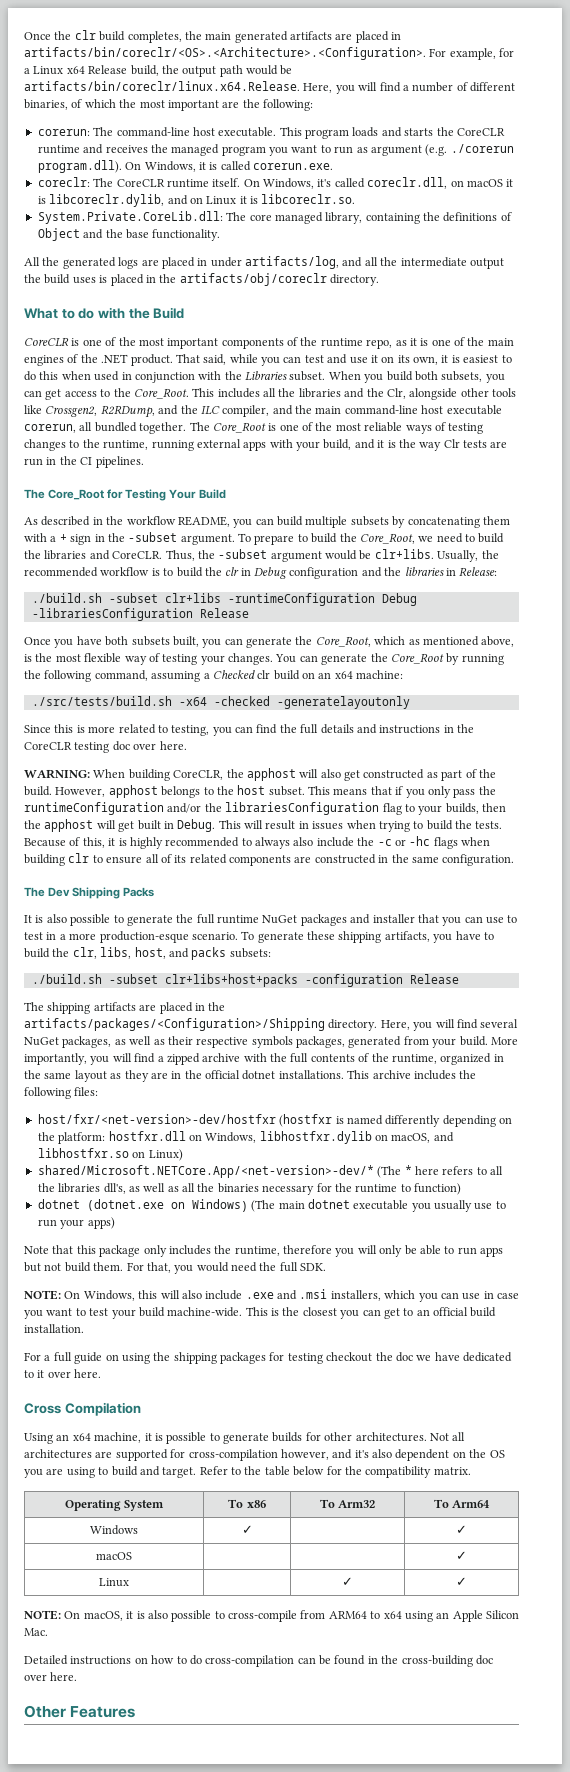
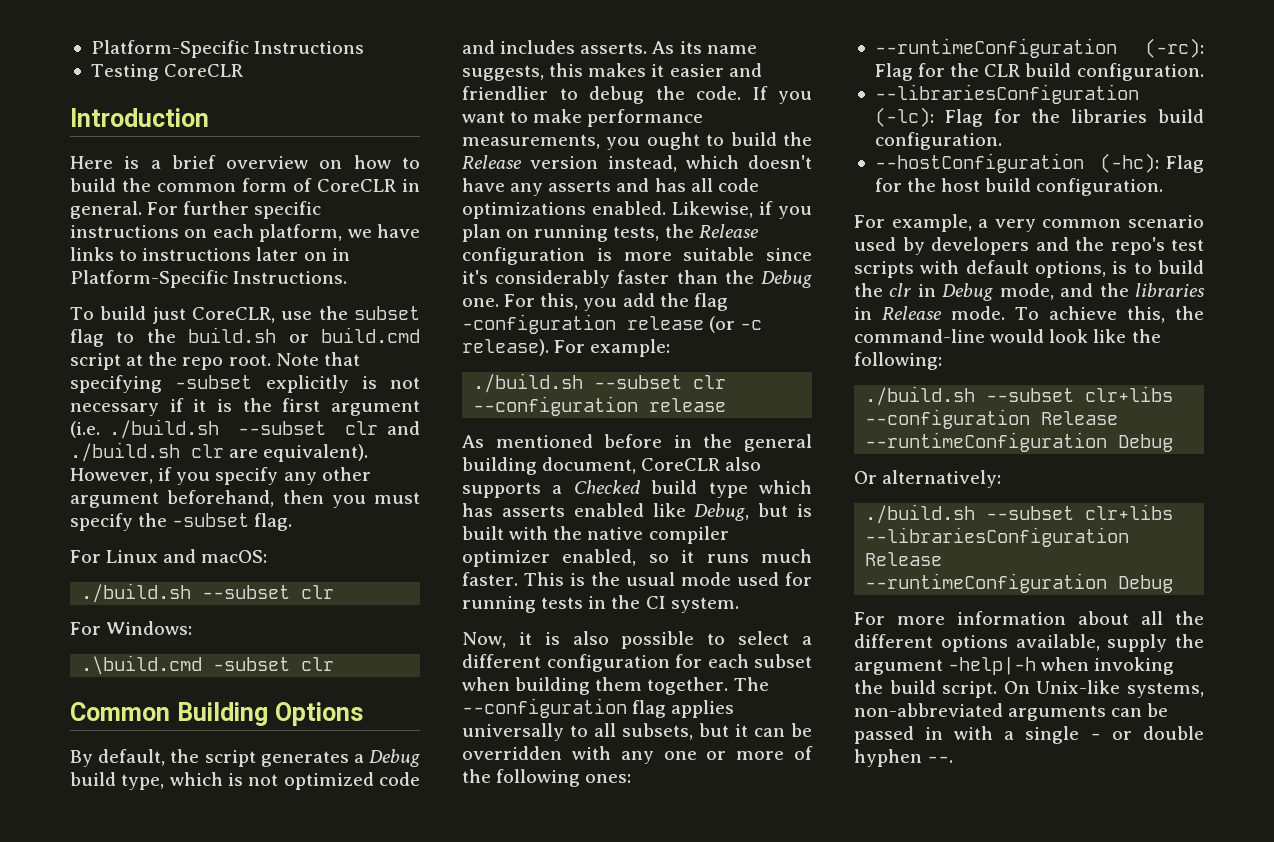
[24,30,402,43] [24,47,515,60] [24,65,293,77] [24,81,515,94] [24,99,313,111] [37,127,505,139] [37,144,514,156] [37,160,333,173] [37,177,514,189] [37,194,356,207] [37,211,512,224] [37,228,221,241] [24,256,504,269] [24,273,379,286] [24,307,185,319] [24,337,514,349] [24,354,512,366] [24,371,505,383] [24,388,516,400] [24,405,502,418] [24,422,484,434] [24,439,508,451] [24,456,144,468] [24,489,226,501] [24,516,510,528] [24,532,505,545] [24,549,499,562] [24,567,150,577] Once the clr build completes, the main generated artifacts are placed in artifacts/bin/coreclr/<OS>.<Architecture>.<Configuration>. For example, for a Linux x64 Release build, the output path would be artifacts/bin/coreclr/linux.x64.Release. Here, you will find a number of different binaries, of which the most important are the following: // corerun: The command-line host executable. This program loads and starts the CoreCLR runtime and receives the managed program you want to run as argument (e.g. ./corerun program.dll). On Windows, it is called corerun.exe. // coreclr: The CoreCLR runtime itself. On Windows, it's called coreclr.dll, on macOS it is libcoreclr.dylib, and on Linux it is libcoreclr.so. // System.Private.CoreLib.dll: The core managed library, containing the definitions of Object and the base functionality. // All the generated logs are placed in under artifacts/log, and all the intermediate output the build uses is placed in the artifacts/obj/coreclr directory. // What to do with the Build // CoreCLR is one of the most important components of the runtime repo, as it is one of the main engines of the .NET product. That said, while you can test and use it on its own, it is easiest to do this when used in conjunction with the Libraries subset. When you build both subsets, you can get access to the Core_Root. This includes all the libraries and the Clr, alongside other tools like Crossgen2, R2RDump, and the ILC compiler, and the main command-line host executable corerun, all bundled together. The Core_Root is one of the most reliable ways of testing changes to the runtime, running external apps with your build, and it is the way Clr tests are run in the CI pipelines. // The Core_Root for Testing Your Build // As described in the workflow README, you can build multiple subsets by concatenating them with a + sign in the -subset argument. To prepare to build the Core_Root, we need to build the libraries and CoreCLR. Thus, the -subset argument would be clr+libs. Usually, the recommended workflow -> [90,40,365,58] [90,64,244,81] [70,108,209,127] [70,155,420,169] [70,178,420,192] [70,201,322,219] [70,224,420,242] [70,247,350,261] [70,270,348,288] [70,306,420,324] [70,327,420,347] [70,352,360,370] [70,375,420,393] [70,398,420,416] [70,419,421,439] [70,442,369,462] [70,467,371,485] [70,490,420,508] [70,513,293,531] [70,549,268,563] [81,583,335,603] [70,621,193,635] [81,655,335,675] [70,702,363,726] [70,749,421,767] [70,772,420,790] [462,40,757,54] [462,63,762,81] [462,86,812,104] [462,109,704,127] [462,132,812,150] [462,155,812,172] [462,178,759,196] [462,201,812,219] [462,224,759,242] [462,247,812,265] [462,270,812,288] [462,293,728,311] [462,314,763,334] [462,339,671,357] [473,373,727,393] [473,396,727,416] [462,434,812,452] [462,457,762,475] [462,480,812,498] [462,503,812,521] [462,526,729,544] [462,549,812,567] [462,572,812,586] [462,595,739,613] [462,631,812,649] [462,654,812,672] [462,677,769,695] [462,698,735,718] [462,723,812,741] [462,746,813,764] [462,769,632,787] [874,38,1204,58] [874,63,1204,81] [874,84,1139,104] [874,107,1204,127] [874,132,1002,150] [874,153,1204,173] [874,178,1164,196] [854,214,1204,232] [854,237,1204,255] [854,260,1106,278] Platform-Specific Instructions // Testing CoreCLR // Introduction // Here is a brief overview on how to build the common form of CoreCLR in general. For further specific instructions on each platform, we have links to instructions later on in Platform-Specific Instructions. // To build just CoreCLR, use the subset flag to the build.sh or build.cmd script at the repo root. Note that specifying -subset explicitly is not necessary if it is the first argument (i.e. ./build.sh --subset clr and ./build.sh clr are equivalent). However, if you specify any other argument beforehand, then you must specify the -subset flag. // For Linux and macOS: // ./build.sh --subset clr // For Windows: // .\build.cmd -subset clr // Common Building Options // By default, the script generates a Debug build type, which is not optimized code and includes asserts. As its name suggests, this makes it easier and friendlier to debug the code. If you want to make performance measurements, you ought to build the Release version instead, which doesn't have any asserts and has all code optimizations enabled. Likewise, if you plan on running tests, the Release configuration is more suitable since it's considerably faster than the Debug one. For this, you add the flag -configuration release (or -c release). For example: // ./build.sh --subset clr --configuration release // As mentioned before in the general building document, CoreCLR also supports a Checked build type which has asserts enabled like Debug, but is built with the native compiler optimizer enabled, so it runs much faster. This is the usual mode used for running tests in the CI system. // Now, it is also possible to select a different configuration for each subset when building them together. The --configuration flag applies universally to all subsets, but it can be overridden with any one or more of the following ones: // --runtimeConfiguration (-rc): Flag for the CLR build configuration. // --librariesConfiguration (-lc): Flag for the libraries build configuration. // --hostConfiguration (-hc): Flag for the host build configuration. // For example, a very common scenario used by developers and the repo's test scripts with default options,
[289,567,359,579] configuration -> [999,283,1054,300] mode,
[459,567,498,576] [31,593,417,606] [31,608,249,621] [24,636,515,648] [24,653,504,665] [24,670,404,682] [31,696,410,709] [24,724,474,736] [24,741,187,753] [24,768,496,781] [24,785,496,798] [24,802,506,815] [24,819,503,832] [24,836,490,849] [24,853,515,866] [24,887,155,899] [24,914,518,926] [24,931,494,943] [24,947,271,960] [31,974,459,987] [24,1002,226,1014] [24,1018,519,1031] [24,1036,518,1048] [24,1053,504,1065] [24,1070,477,1082] [24,1087,99,1099] [37,1114,512,1127] [37,1131,454,1144] [37,1148,183,1161] [37,1165,503,1178] [37,1183,461,1195] [37,1199,506,1212] [37,1217,115,1229] [24,1245,503,1257] [24,1262,327,1274] [24,1289,519,1302] [24,1307,497,1319] [24,1324,84,1333] [24,1352,512,1364] [24,1369,102,1378] [24,1402,141,1416] [24,1432,466,1444] [24,1449,505,1461] [24,1466,471,1478] [64,1500,165,1511] [228,1499,266,1508] [319,1499,376,1508] [433,1499,491,1508] [90,1525,138,1535] [241,1525,253,1534] [456,1525,467,1534] [96,1552,132,1560] [456,1551,467,1560] [99,1578,129,1587] [342,1577,353,1586] [456,1577,467,1586] [24,1610,519,1622] [24,1628,48,1636] [24,1655,493,1667] [24,1672,78,1681] [24,1705,136,1718] Release: // ./build.sh -subset clr+libs -runtimeConfiguration Debug -librariesConfiguration Release // Once you have both subsets built, you can generate the Core_Root, which as mentioned above, is the most flexible way of testing your changes. You can generate the Core_Root by running the following command, assuming a Checked clr build on an x64 machine: // ./src/tests/build.sh -x64 -checked -generatelayoutonly // Since this is more related to testing, you can find the full details and instructions in the CoreCLR testing doc over here. // WARNING: When building CoreCLR, the apphost will also get constructed as part of the build. However, apphost belongs to the host subset. This means that if you only pass the runtimeConfiguration and/or the librariesConfiguration flag to your builds, then the apphost will get built in Debug. This will result in issues when trying to build the tests. Because of this, it is highly recommended to always also include the -c or -hc flags when building clr to ensure all of its related components are constructed in the same configuration. // The Dev Shipping Packs // It is also possible to generate the full runtime NuGet packages and installer that you can use to test in a more production-esque scenario. To generate these shipping artifacts, you have to build the clr, libs, host, and packs subsets: // ./build.sh -subset clr+libs+host+packs -configuration Release // The shipping artifacts are placed in the artifacts/packages/<Configuration>/Shipping directory. Here, you will find several NuGet packages, as well as their respective symbols packages, generated from your build. More importantly, you will find a zipped archive with the full contents of the runtime, organized in the same layout as they are in the official dotnet installations. This archive includes the following files: // host/fxr/<net-version>-dev/hostfxr (hostfxr is named differently depending on the platform: hostfxr.dll on Windows, libhostfxr.dylib on macOS, and libhostfxr.so on Linux) // shared/Microsoft.NETCore.App/<net-version>-dev/* (The * here refers to all the libraries dll's, as well as all the binaries necessary for the runtime to function) // dotnet (dotnet.exe on Windows) (The main dotnet executable you usually use to run your apps) // Note that this package only includes the runtime, therefore you will only be able to run apps but not build them. For that, you would need the full SDK. // NOTE: On Windows, this will also include .exe and .msi installers, which you can use in case you want to test your build machine-wide. This is the closest you can get to an official build installation. // For a full guide on using the shipping packages for testing checkout the doc we have dedicated to it over here. // Cross Compilation // Using an x64 machine, it is possible to generate builds for other architectures. Not all architectures are supported for cross-compilation however, and it's also dependent on the OS you are using to build and target. Refer to the table below for the compatibility matrix. // Operating System | To x86 | To Arm32 | To Arm64 // Windows | ✓ | | ✓ // macOS | | | ✓ // Linux | | ✓ | ✓ // NOTE: On macOS, it is also possible to cross-compile from ARM64 to x64 using an Apple Silicon Mac. // Detailed instructions on how to do cross-compilation can be found in the cross-building doc over here. // Other Features -> [882,306,1204,323] [854,329,1161,343] [854,352,942,370] [865,386,1174,406] [865,409,1119,429] [865,432,1174,452] [854,470,1002,488] [865,504,1174,524] [865,527,1130,547] [865,552,943,566] [865,573,1174,593] [854,611,1204,625] [854,634,1204,652] [854,657,1175,675] [854,680,1204,698] [854,703,1169,721] [854,726,1204,744] [854,749,954,767] Release mode. To achieve this, the command-line would look like the following: // ./build.sh --subset clr+libs --configuration Release --runtimeConfiguration Debug // Or alternatively: // ./build.sh --subset clr+libs --librariesConfiguration Release --runtimeConfiguration Debug // For more information about all the different options available, supply the argument -help|-h when invoking the build script. On Unix-like systems, non-abbreviated arguments can be passed in with a single - or double hyphen --.

